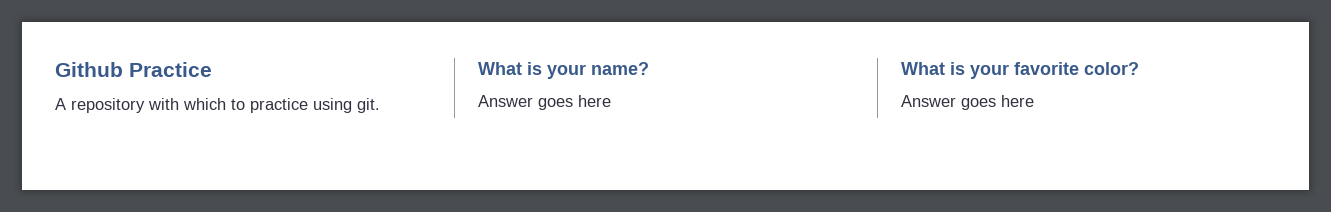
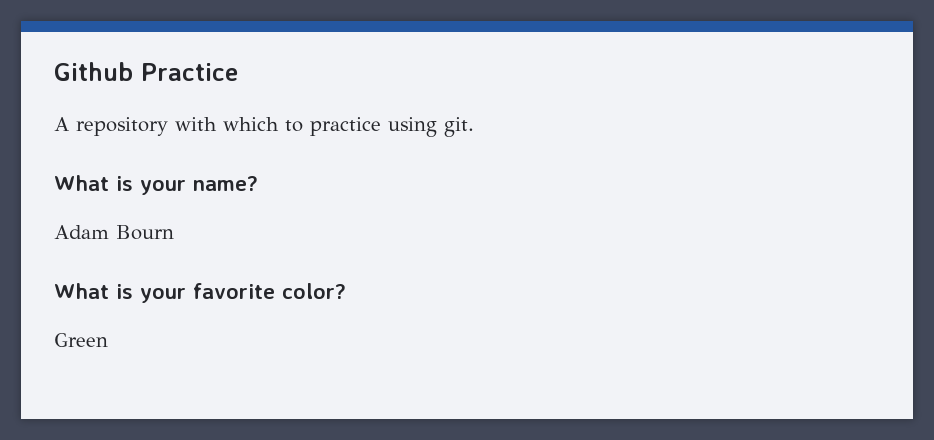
[478,95,611,110] Answer goes here -> [54,225,174,240] Adam Bourn
[901,95,1034,110] Answer goes here -> [54,333,108,347] Green

